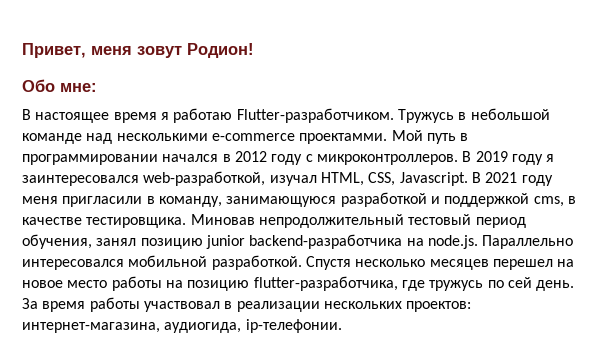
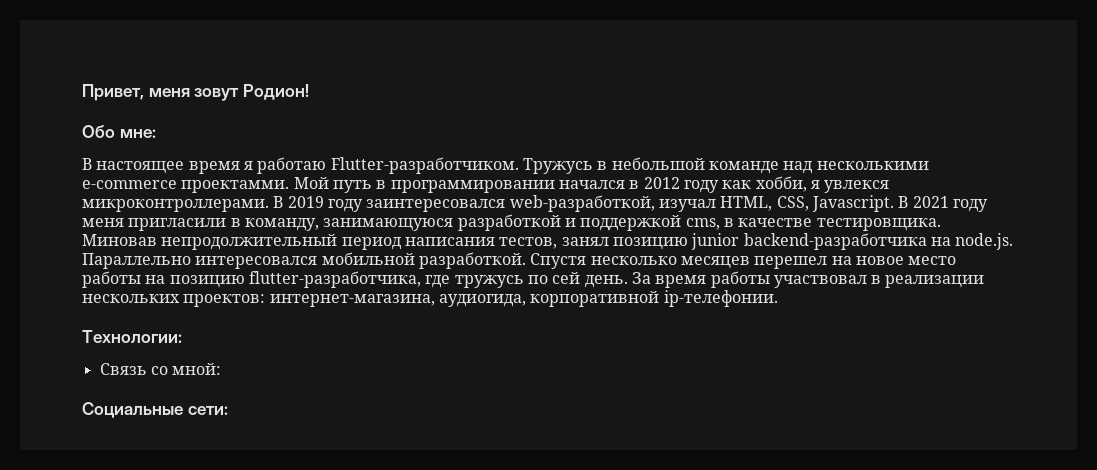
[305,154,458,165] с микроконтроллеров. -> [722,176,890,193] [82,199,269,212] как хобби, я увлекся микроконтроллерами.
[546,154,555,162] я -> (363, 205) none
[408,214,526,228] [22,234,92,249] тестовый период обучения, -> [341,237,558,250] период написания тестов,
(242, 327) none -> [530,291,660,307] корпоративной
(342, 326) none -> [82,330,182,343] [99,363,222,375] [82,402,228,418] // Технологии: // Связь со мной: // Социальные сети:

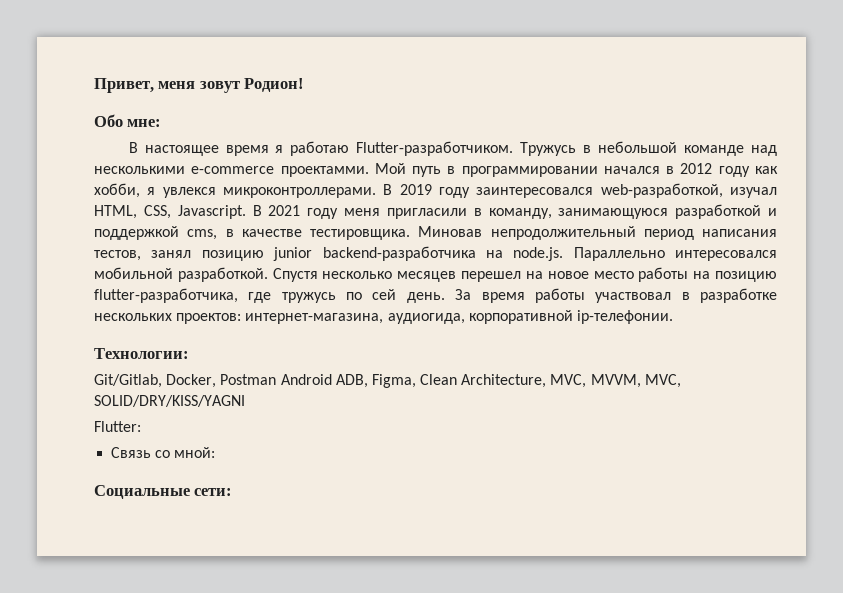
[885,275,985,288] реализации -> [700,288,778,303] разработке
(182, 336) none -> [94,374,681,388] [94,395,245,407] [94,421,141,432] // Git/Gitlab, Docker, Postman Android ADB, Figma, Clean Architecture, MVC, MVVM, MVC, SOLID/DRY/KISS/YAGNI // Flutter:

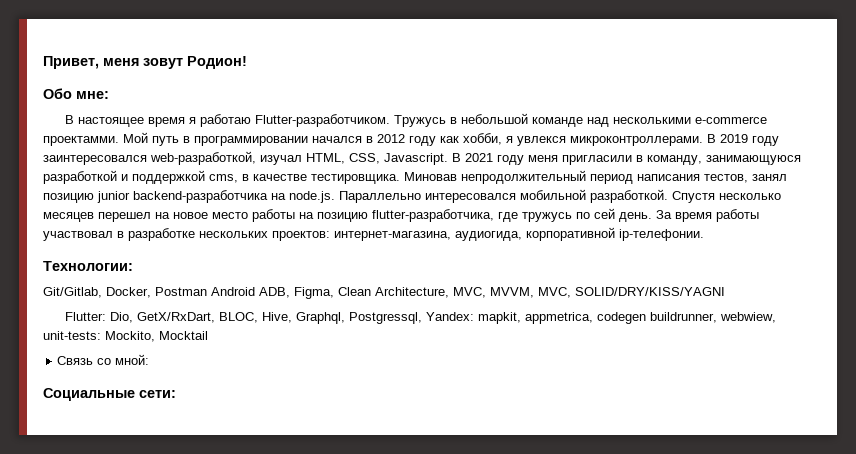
(141, 426) none -> [110,312,777,324] [43,331,208,342] Dio, GetX/RxDart, BLOC, Hive, Graphql, Postgressql, Yandex: mapkit, appmetrica, codegen buildrunner, webwiew, unit-tests: Mockito, Mocktail

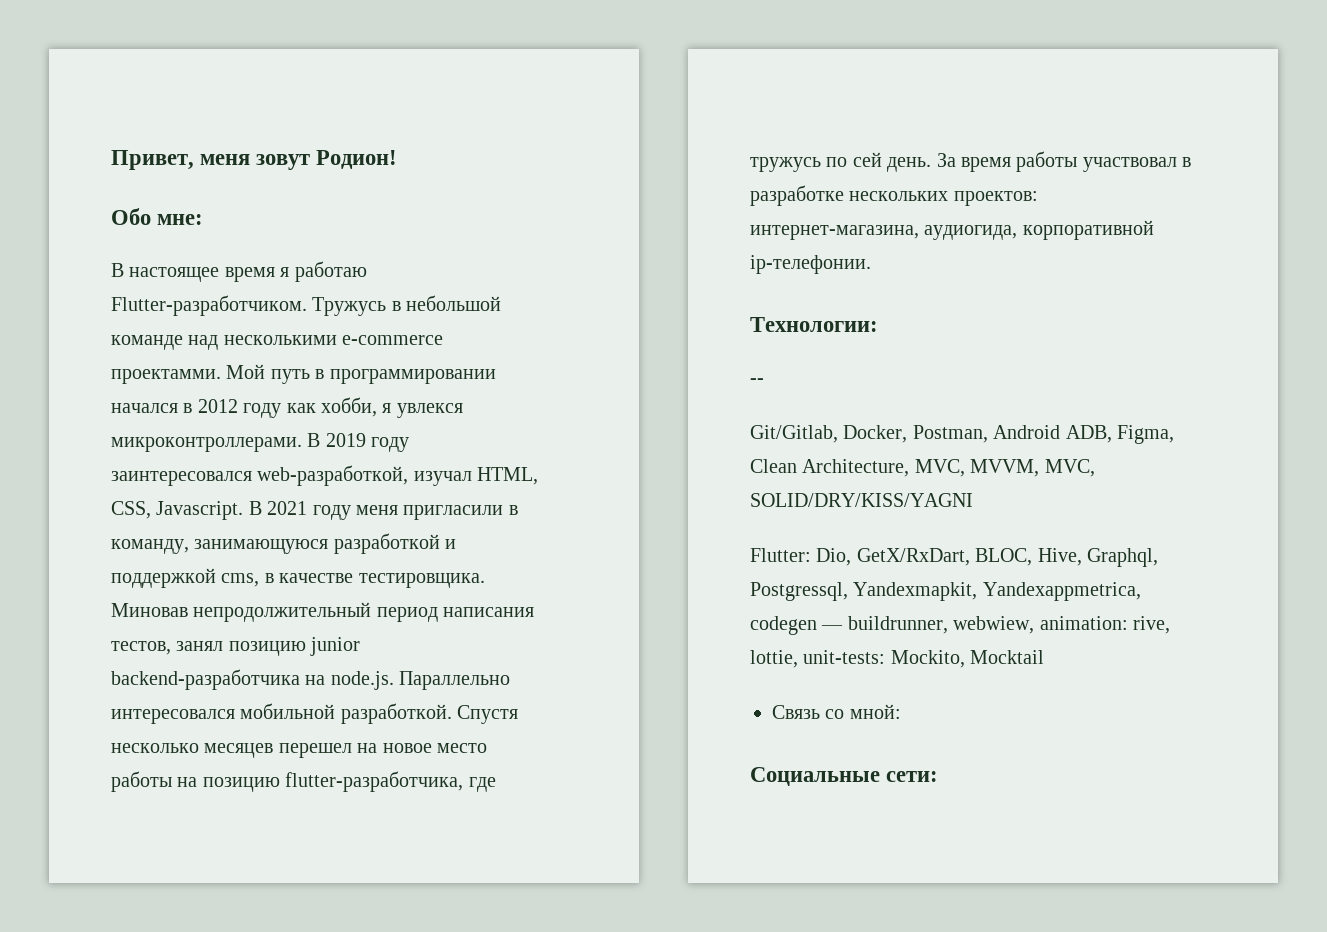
(133, 266) none -> [750,378,764,384] // --
[155,287,207,296] Postman -> [912,425,988,443] Postman,
[426,312,777,324] Yandex: mapkit, appmetrica, codegen buildrunner, webwiew, -> [853,582,1141,601] [750,616,1170,635] [750,650,798,668] Yandexmapkit, Yandexappmetrica, codegen — buildrunner, webwiew, animation: rive, lottie,

